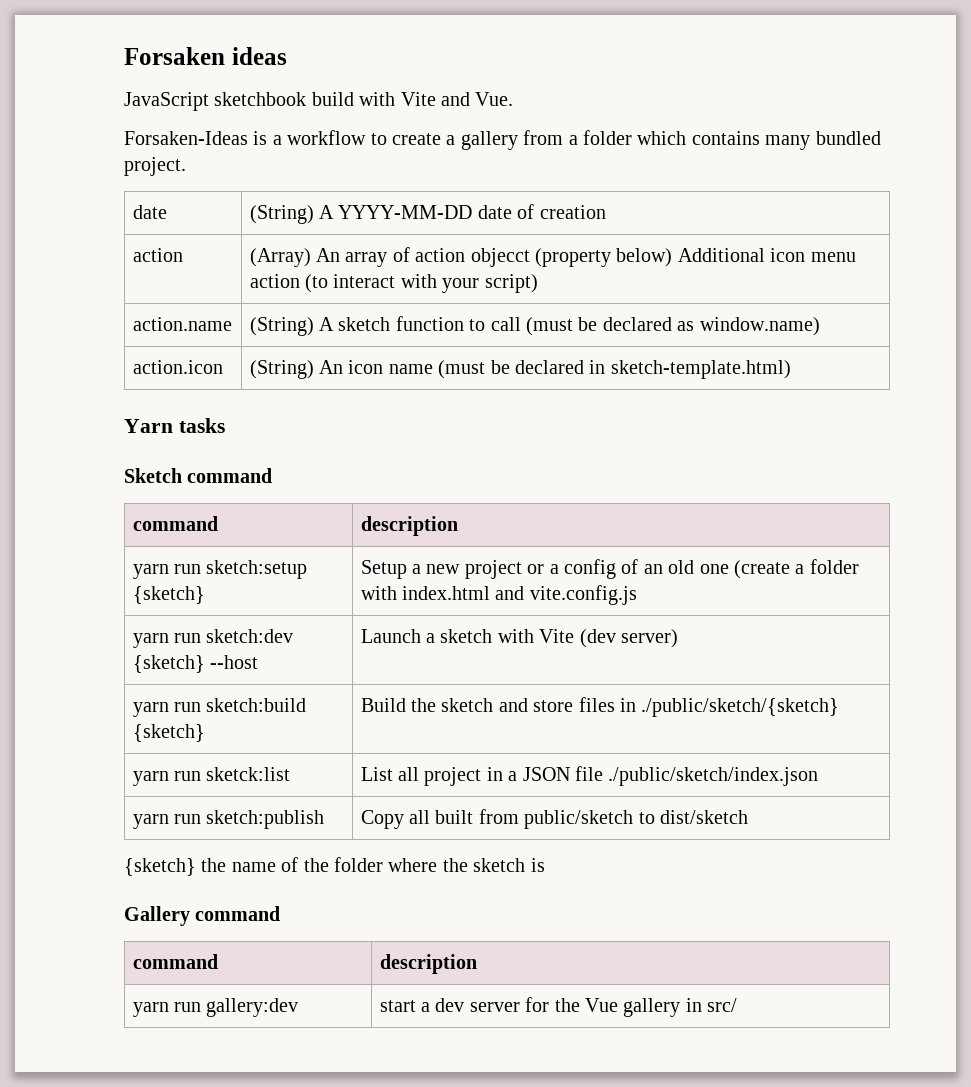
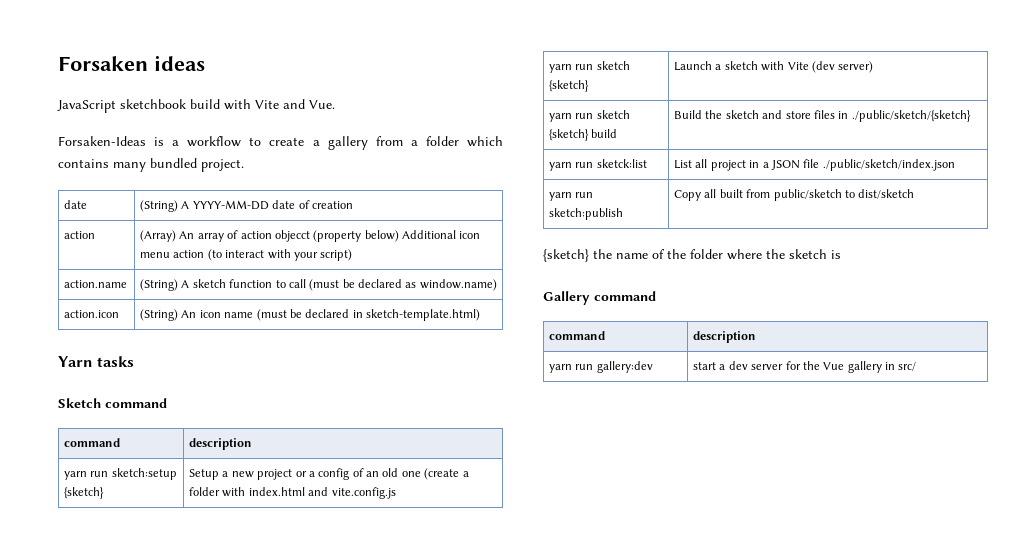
[206,629,294,643] [132,655,258,673] sketch:dev {sketch} --host -> [596,61,630,70] [549,80,590,92] sketch {sketch}
[206,698,307,712] [132,724,205,742] sketch:build {sketch} -> [596,110,630,119] [549,129,618,141] sketch {sketch} build

